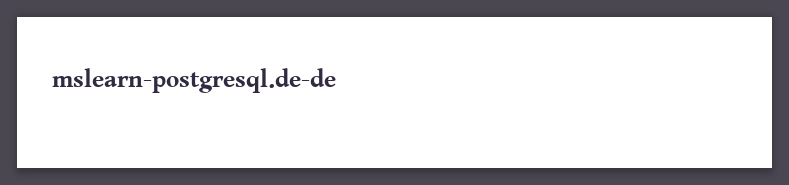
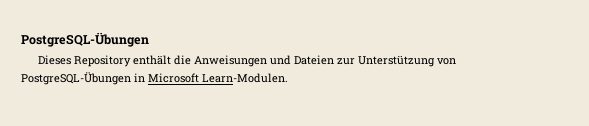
[52,68,336,93] mslearn-postgresql.de-de -> [21,32,149,47] [37,55,456,67] [21,72,288,85] PostgreSQL-Übungen // Dieses Repository enthält die Anweisungen und Dateien zur Unterstützung von PostgreSQL-Übungen in Microsoft Learn-Modulen.

